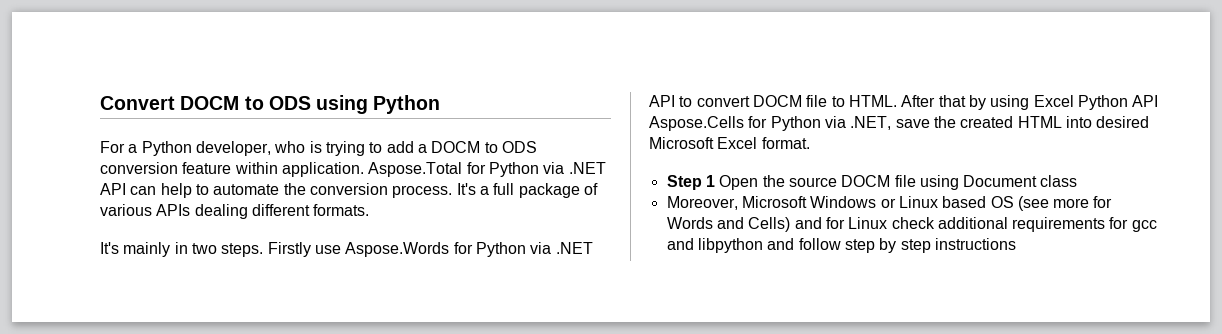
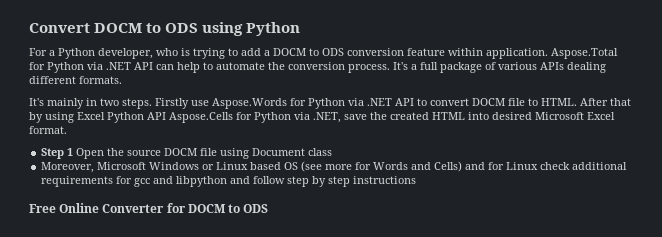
(1016, 244) none -> [29,203,269,213] // Free Online Converter for DOCM to ODS

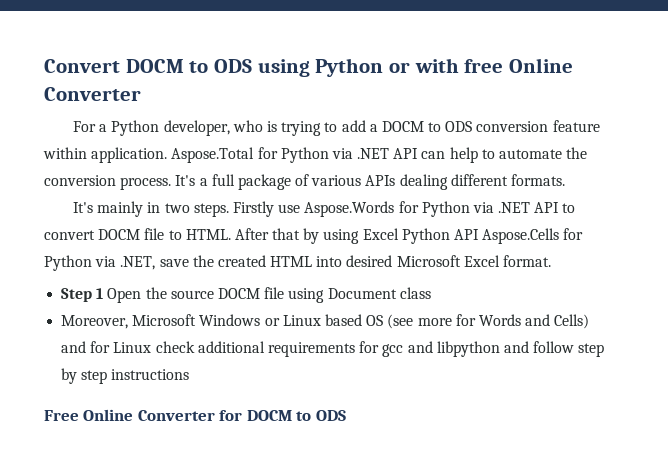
(301, 29) none -> [389,58,574,73] [44,87,141,101] or with free Online Converter

